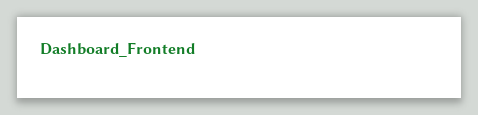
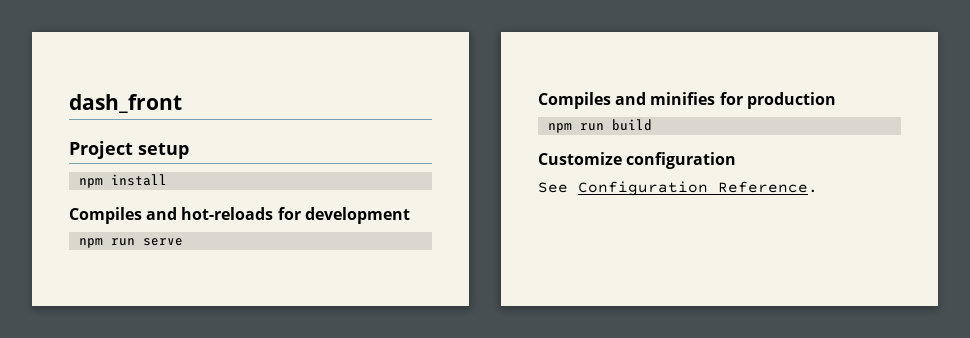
[40,42,195,57] Dashboard_Frontend -> [69,94,182,113] [69,141,189,159] [78,174,167,188] [69,207,410,224] [78,238,183,248] [538,92,836,109] [547,119,652,133] [538,152,737,169] [538,181,818,196] dash_front // Project setup // npm install // Compiles and hot-reloads for development // npm run serve // Compiles and minifies for production // npm run build // Customize configuration // See Configuration Reference.

